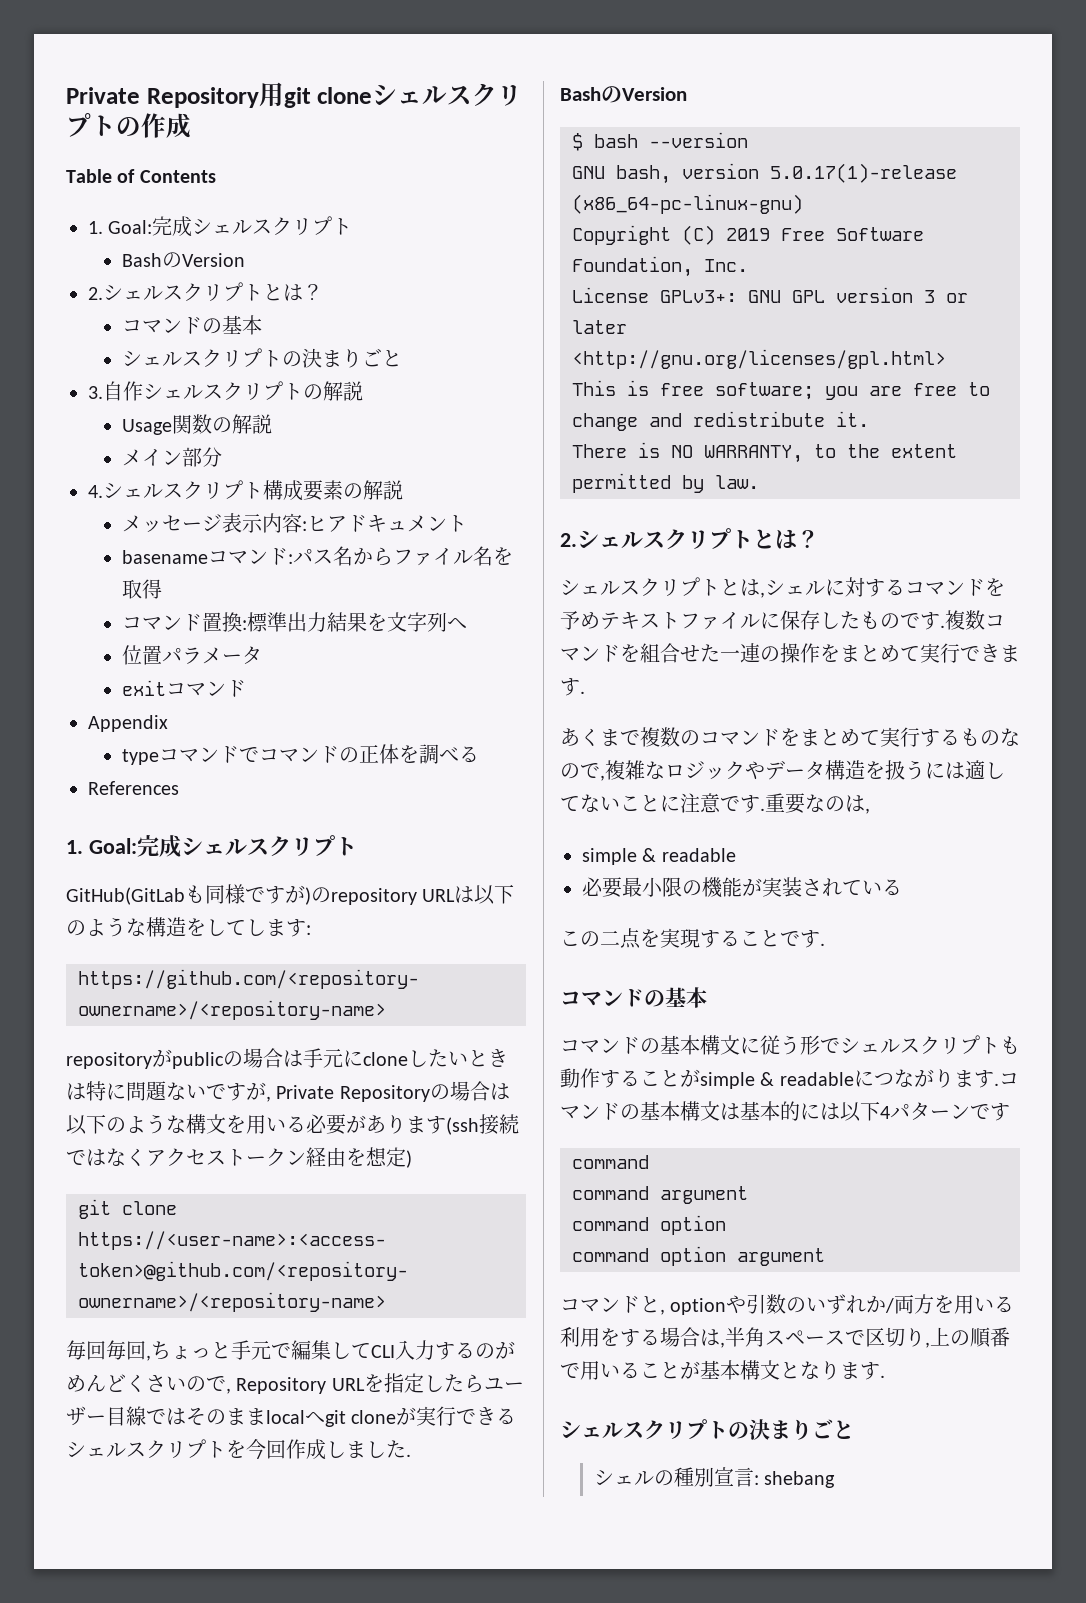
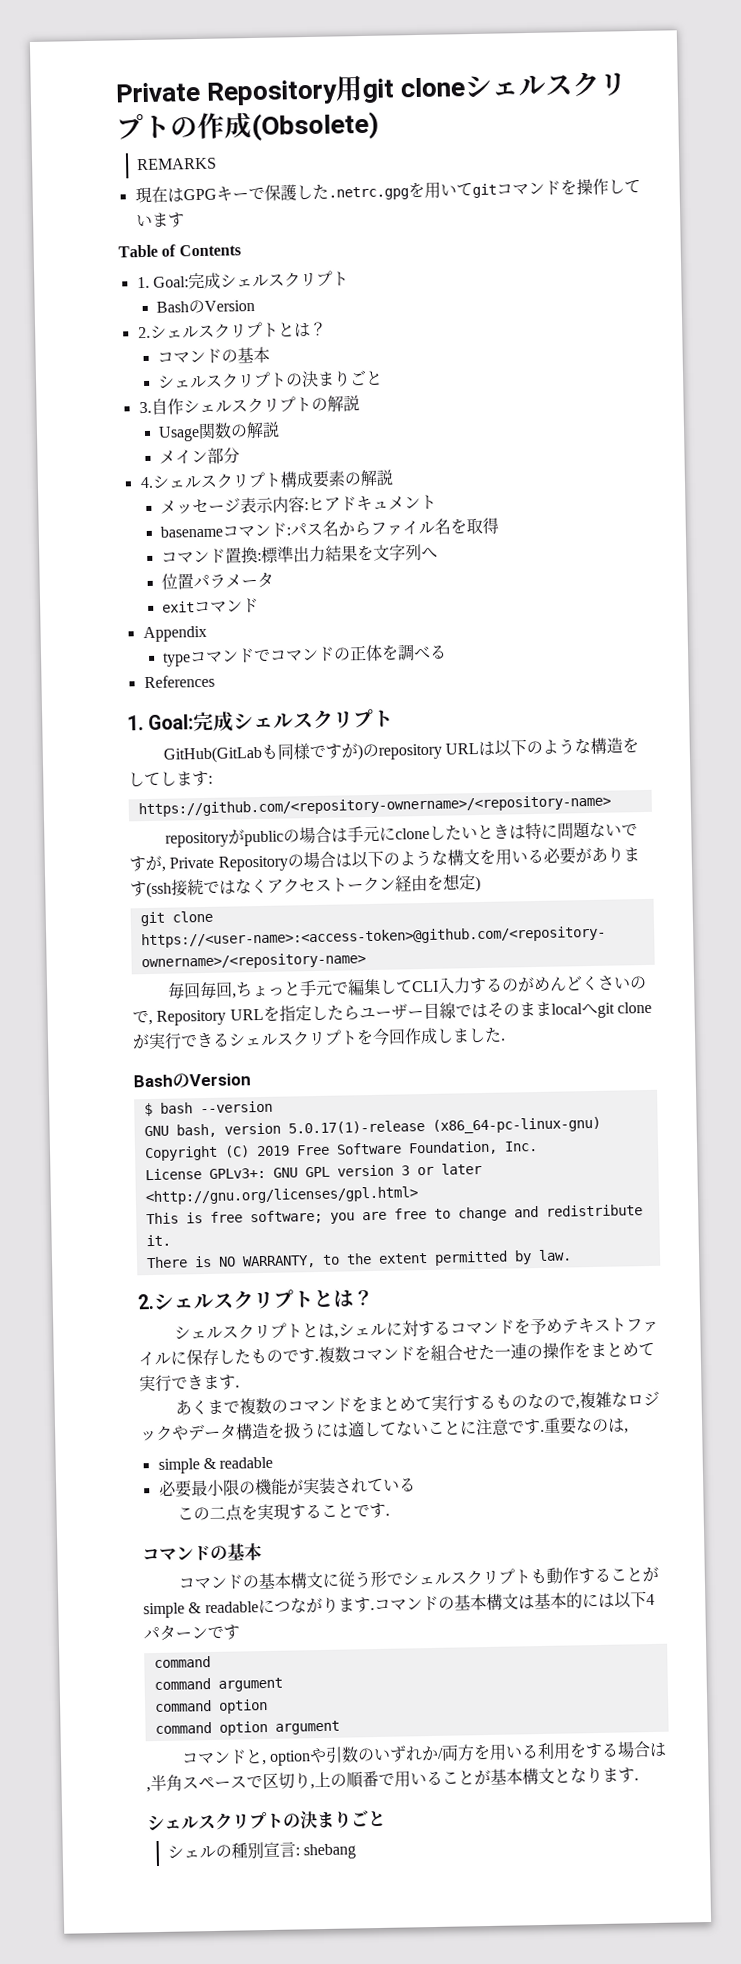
(191, 125) none -> [251,111,379,142] [136,157,217,171] [134,178,641,204] [135,212,185,228] (Obsolete) // REMARKS // 現在はGPGキーで保護した.netrc.gpgを用いてgitコマンドを操作しています

